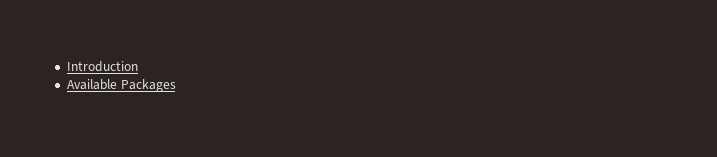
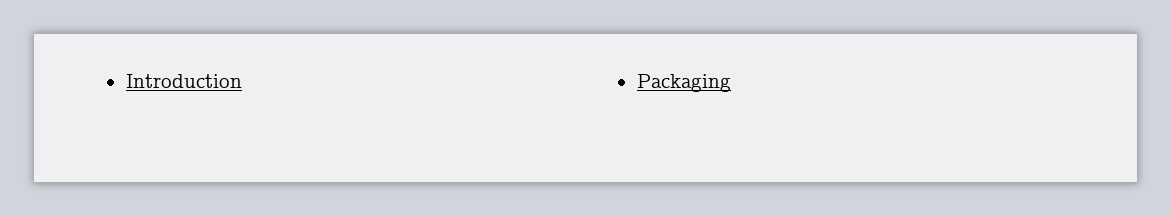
[66,79,176,92] Available Packages -> [636,74,731,92] Packaging

